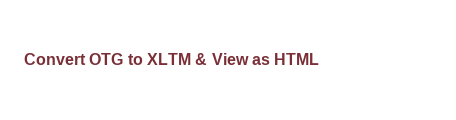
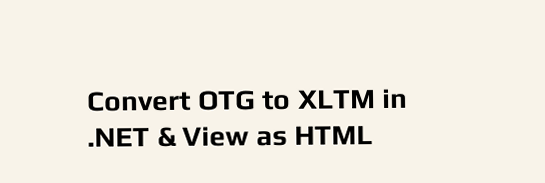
(191, 59) none -> [381,88,409,109] [87,127,150,147] in .NET

